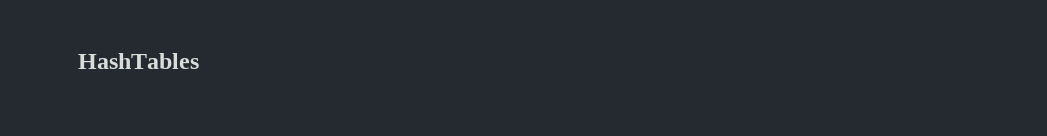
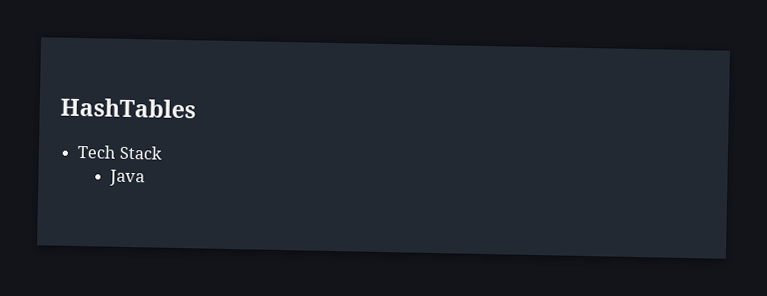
(199, 61) none -> [77,144,162,160] [108,169,145,187] // Tech Stack // Java

